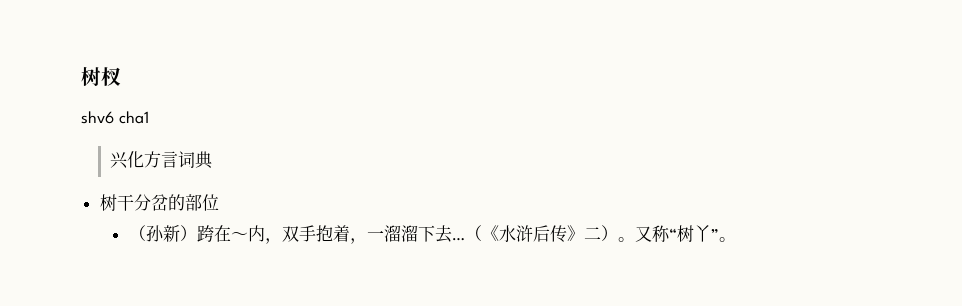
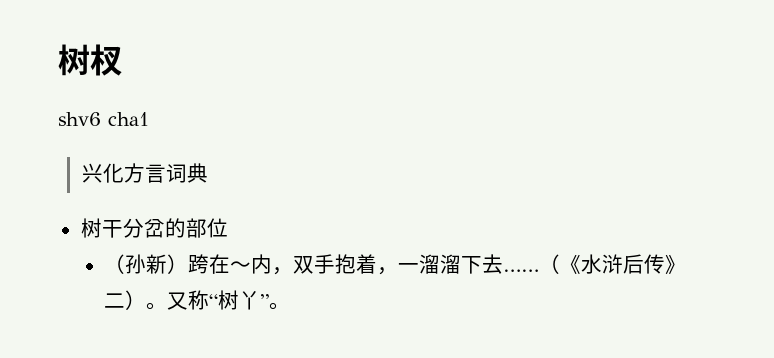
[451,238,465,241] … -> [503,269,540,272] ……

